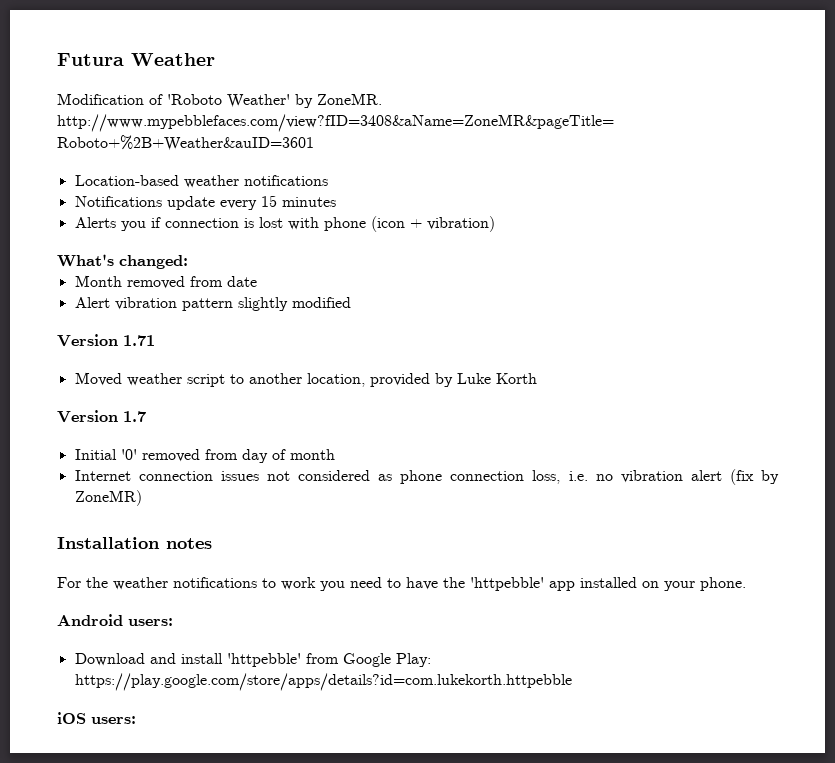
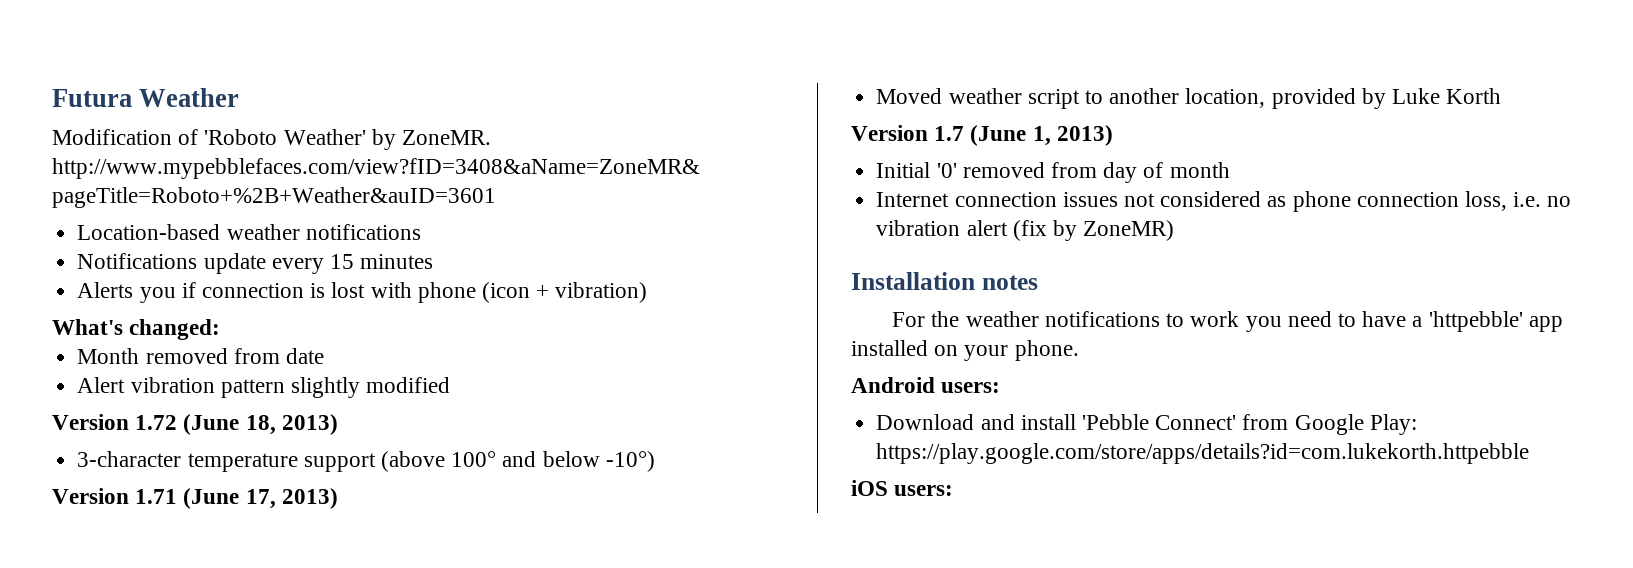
(351, 302) none -> [52,414,338,435] [77,451,655,472] // Version 1.72 (June 18, 2013) // 3-character temperature support (above 100° and below -10°)
(155, 340) none -> [183,488,338,509] (June 17, 2013)
(146, 416) none -> [970,125,1113,146] (June 1, 2013)
[443,577,465,588] the -> [1412,316,1423,327] a
[226,653,301,667] 'httpebble' -> [1081,414,1237,430] 'Pebble Connect'

